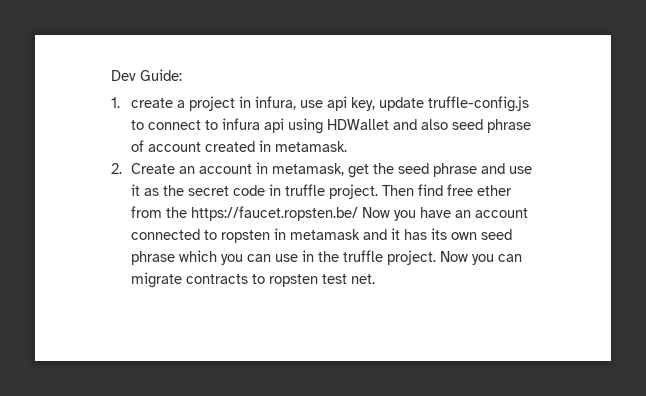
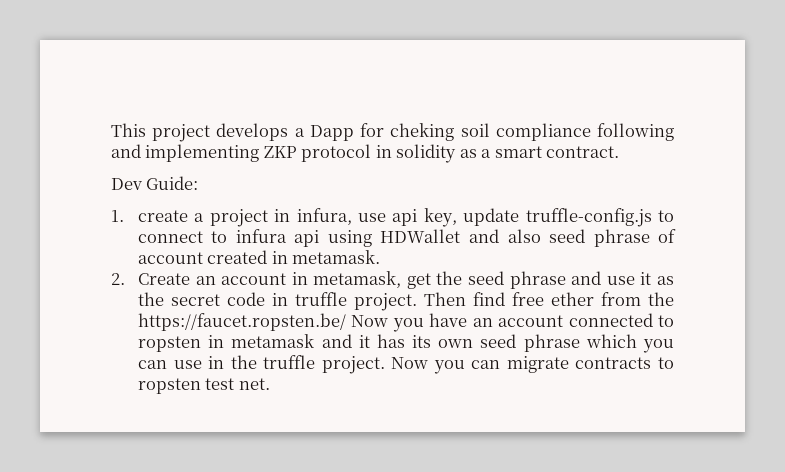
(111, 75) none -> [111,123,674,142] [111,144,620,163] This project develops a Dapp for cheking soil compliance following and implementing ZKP protocol in solidity as a smart contract. //

